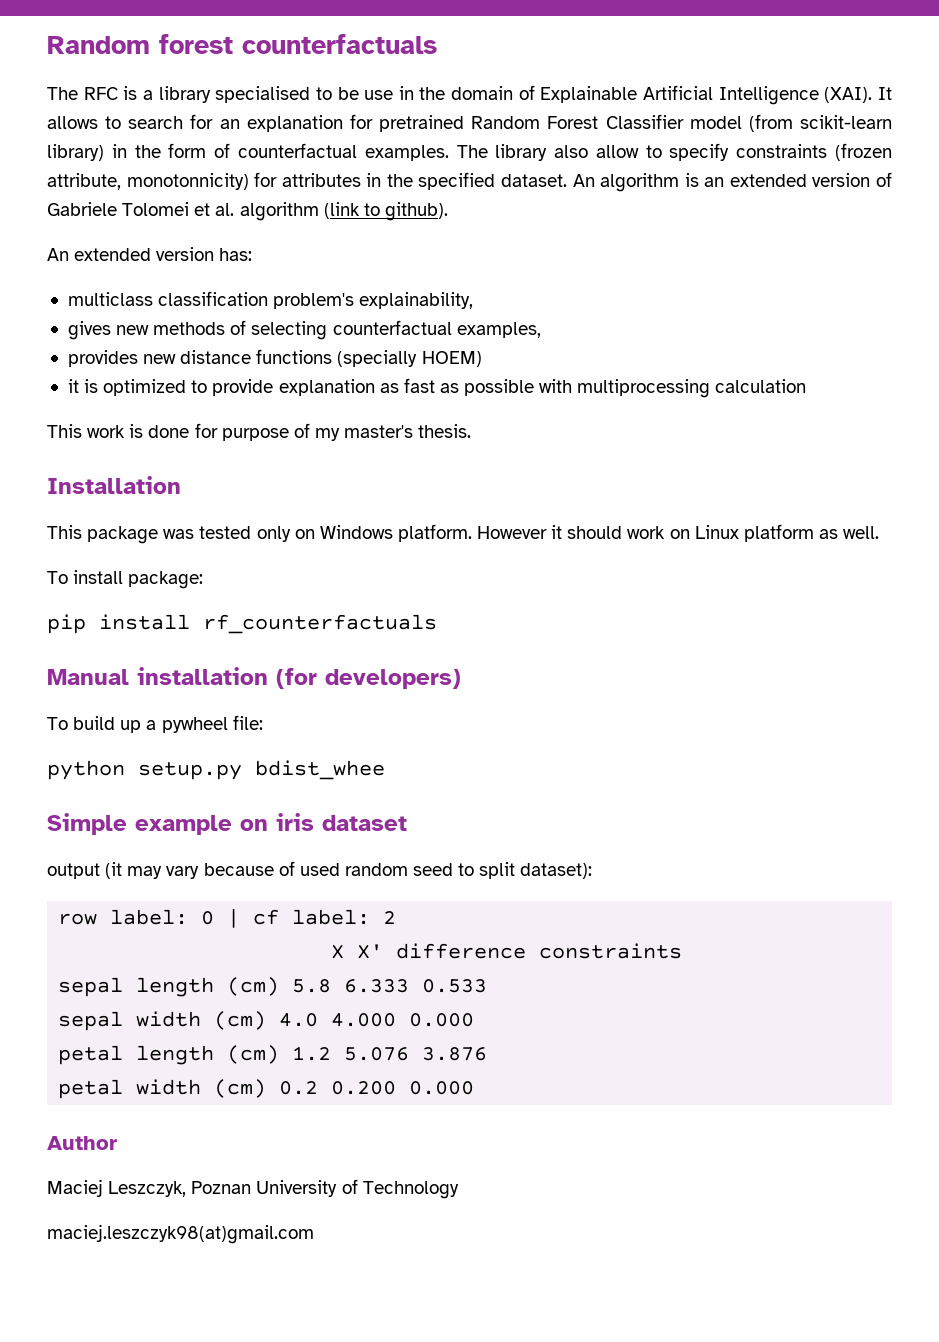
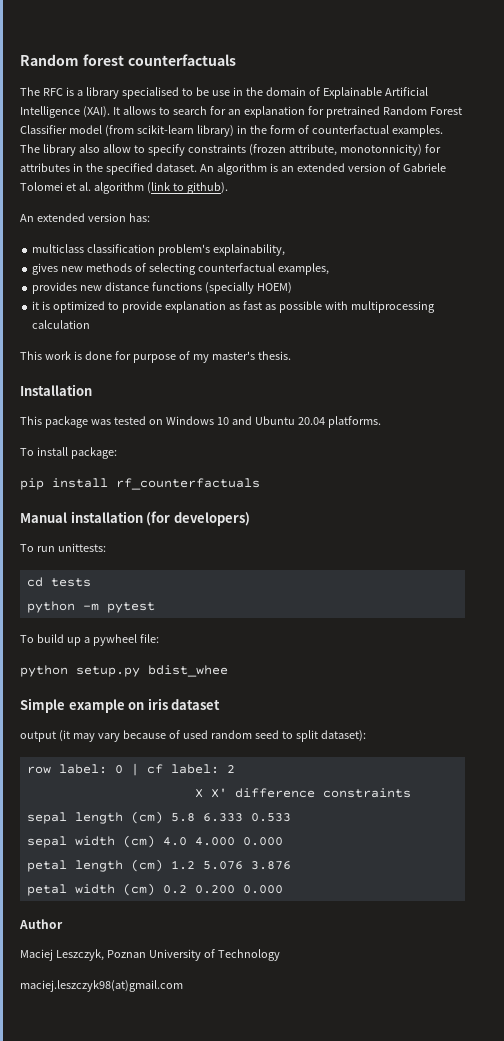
[256,526,291,542] only -> (146, 420) none
[397,524,880,542] platform. However it should work on Linux platform as well. -> [216,416,381,428] 10 and Ubuntu 20.04 platforms.
(461, 679) none -> [20,543,106,552] [26,577,91,587] [26,601,155,613] // To run unittests: // cd tests // python -m pytest

